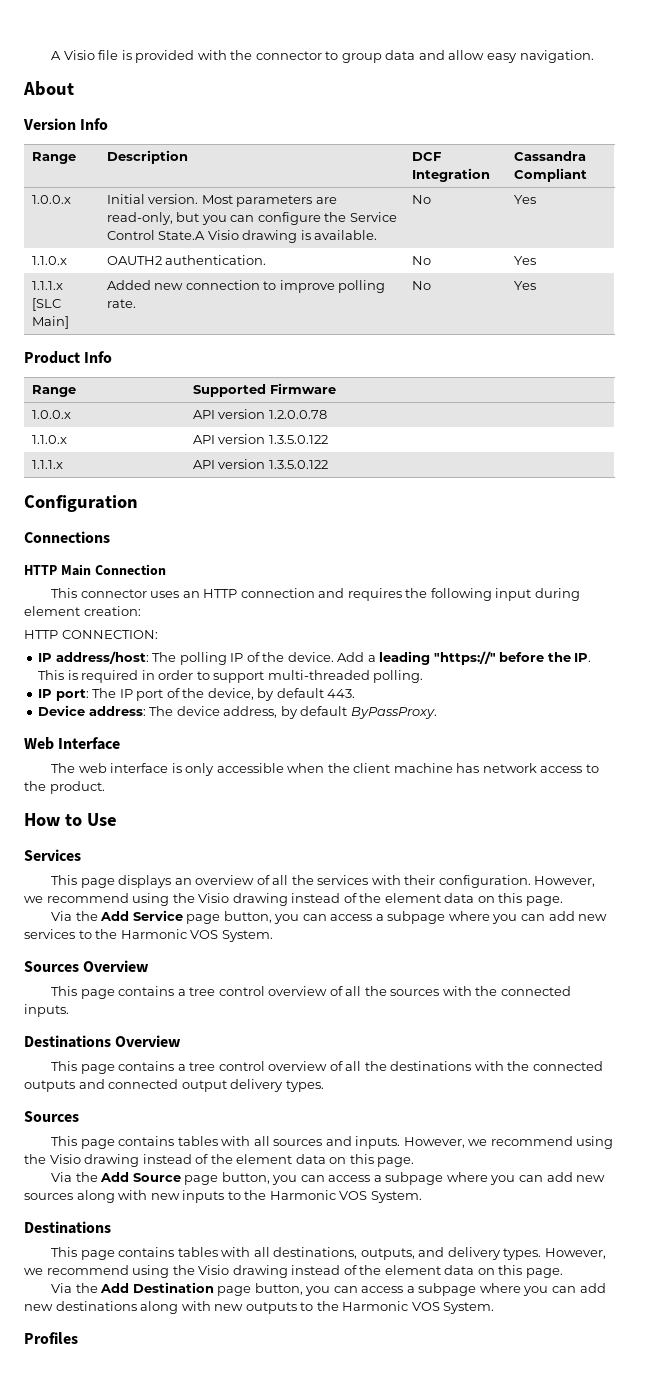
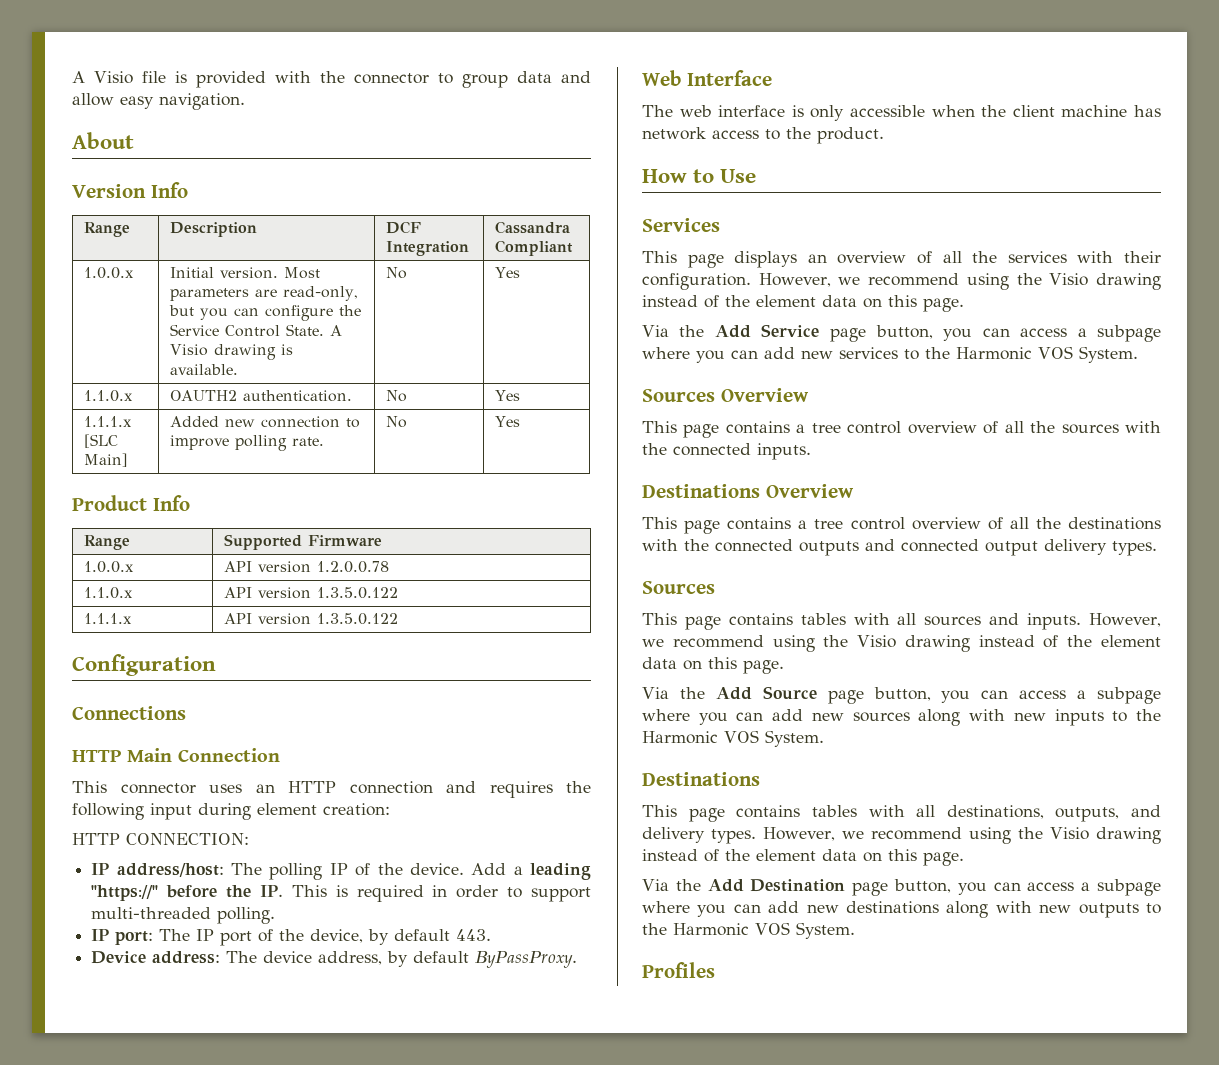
[158,231,206,240] State.A -> [285,324,342,336] State. A

